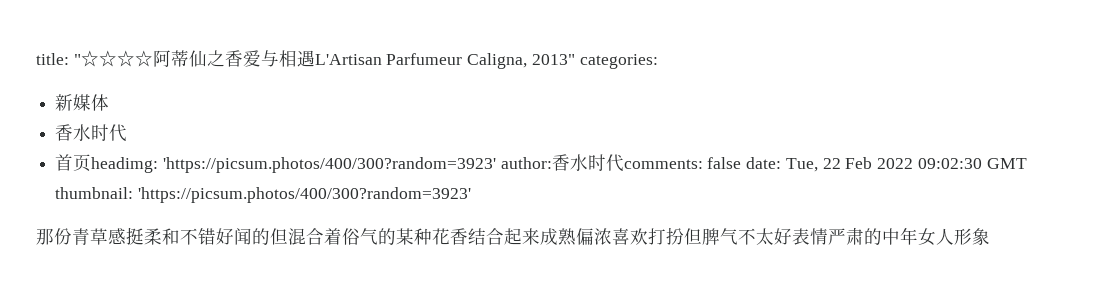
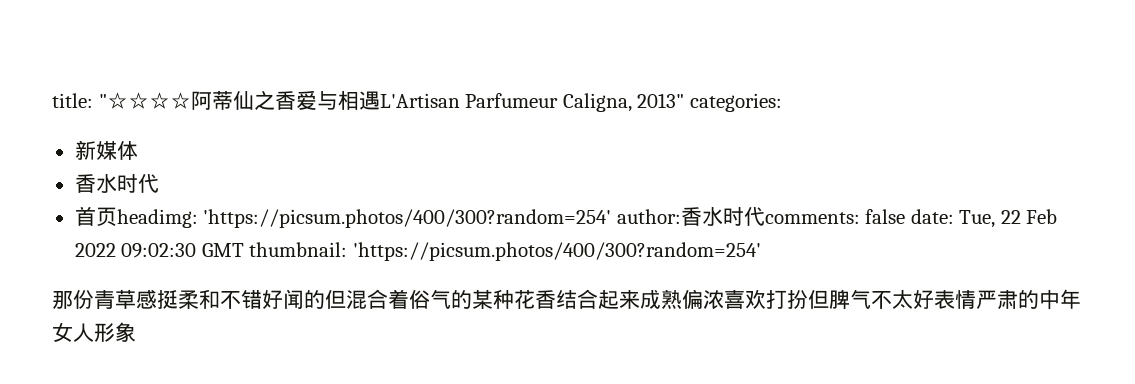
[162,157,496,173] 'https://picsum.photos/400/300?random=3923' -> [203,209,612,228] 'https://picsum.photos/400/300?random=254'
[137,187,471,203] 'https://picsum.photos/400/300?random=3923' -> [352,242,761,261] 'https://picsum.photos/400/300?random=254'

